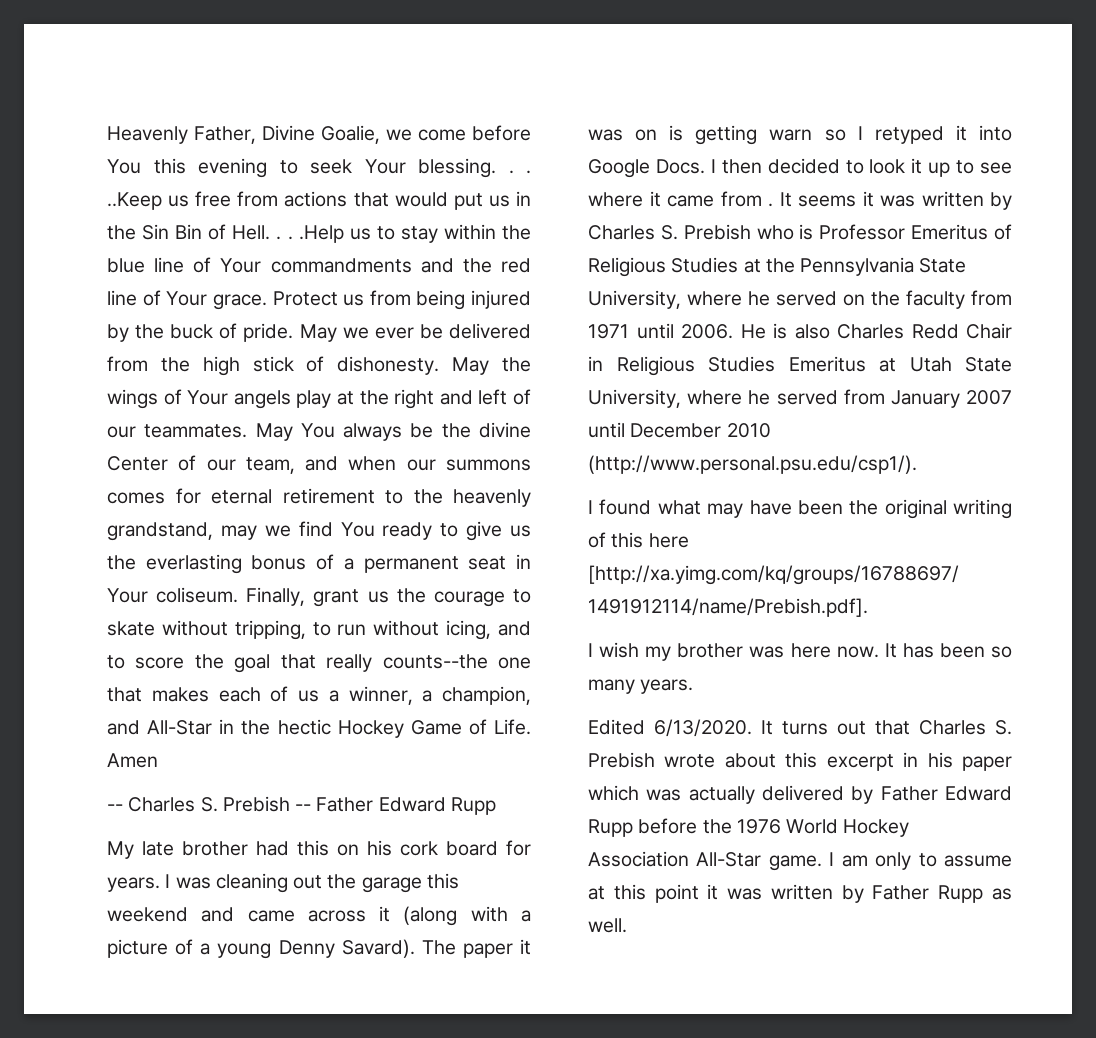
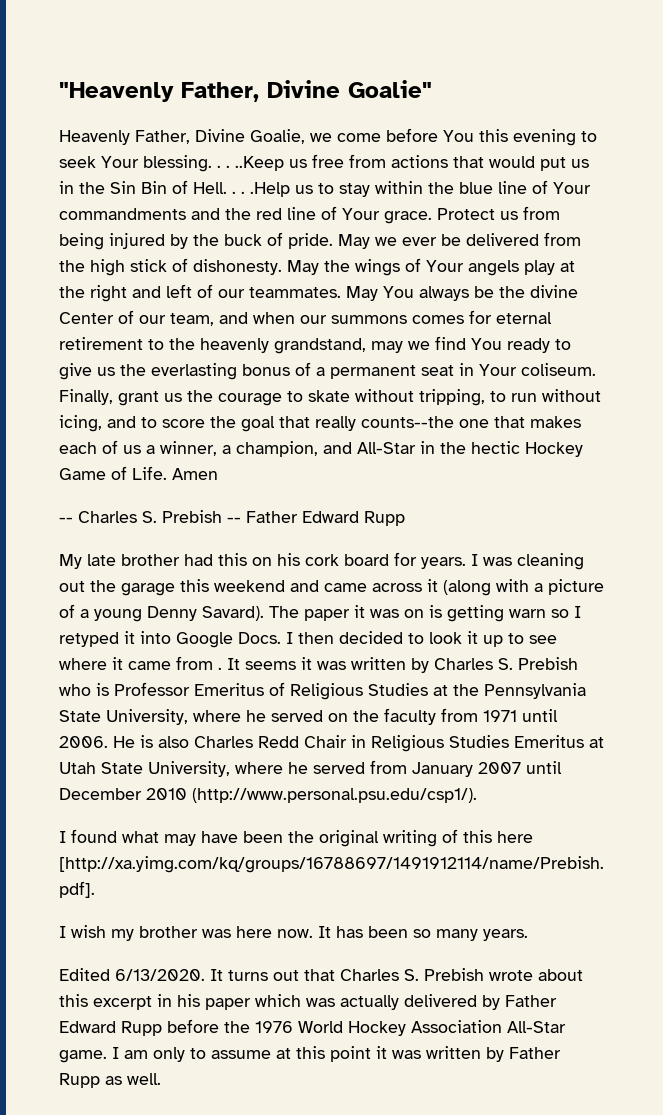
(107, 135) none -> [59,80,432,102] "Heavenly Father, Divine Goalie" //

